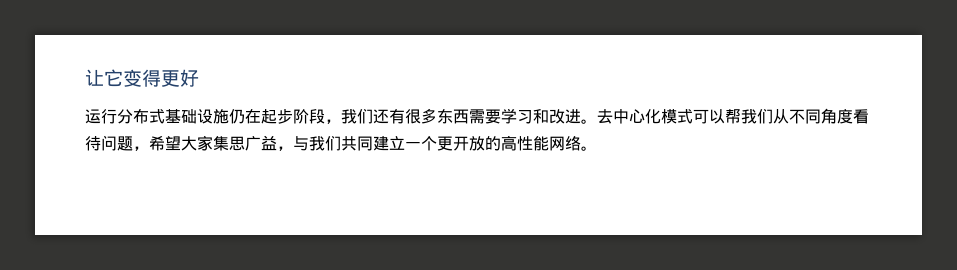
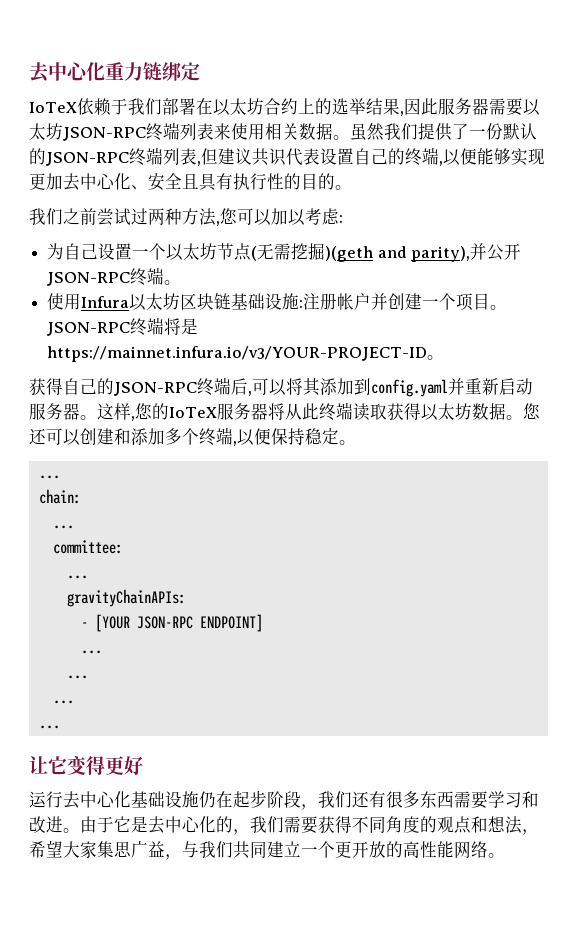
(85, 77) none -> [29,62,200,83] [29,98,540,116] [29,122,537,141] [29,147,545,166] [29,173,352,191] [29,208,343,226] [47,243,522,262] [47,267,182,286] [47,293,508,311] [47,317,199,336] [47,346,445,362] [29,377,533,397] [29,402,540,421] [29,427,356,446] [38,475,60,479] [38,489,81,504] [52,525,74,529] [52,540,123,554] [66,575,88,579] [66,589,186,607] [80,614,263,632] [80,650,102,654] [66,675,88,679] [52,700,74,704] [38,725,60,729] 去中心化重力链绑定 // IoTeX依赖于我们部署在以太坊合约上的选举结果,因此服务器需要以太坊JSON-RPC终端列表来使用相关数据。虽然我们提供了一份默认的JSON-RPC终端列表,但建议共识代表设置自己的终端,以便能够实现更加去中心化、安全且具有执行性的目的。 // 我们之前尝试过两种方法,您可以加以考虑: // 为自己设置一个以太坊节点(无需挖掘)(geth and parity),并公开JSON-RPC终端。 // 使用Infura以太坊区块链基础设施:注册帐户并创建一个项目。JSON-RPC终端将是https://mainnet.infura.io/v3/YOUR-PROJECT-ID。 // 获得自己的JSON-RPC终端后,可以将其添加到config.yaml并重新启动服务器。这样,您的IoTeX服务器将从此终端读取获得以太坊数据。您还可以创建和添加多个终端,以便保持稳定。 // ... // chain: // ... // committee: // ... // gravityChainAPIs: // - [YOUR JSON-RPC ENDPOINT] // ... // ... // ... // ... //
[117,108,165,124] 分布式 -> [63,791,131,809] 去中心化
[597,108,869,124] [85,135,133,151] 去中心化模式可以帮我们从不同角度看待问题 -> [80,816,522,835] 由于它是去中心化的，我们需要获得不同角度的观点和想法

